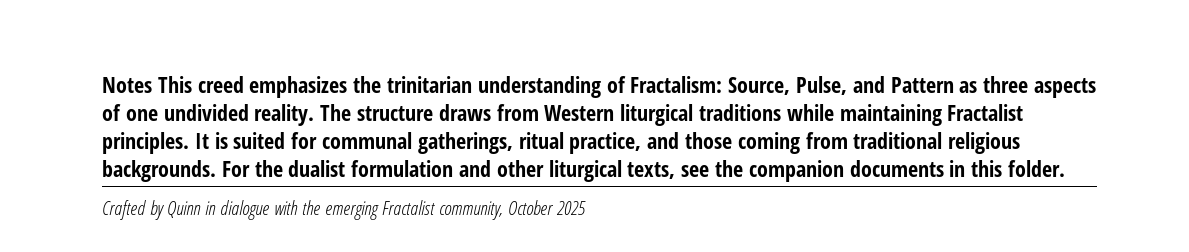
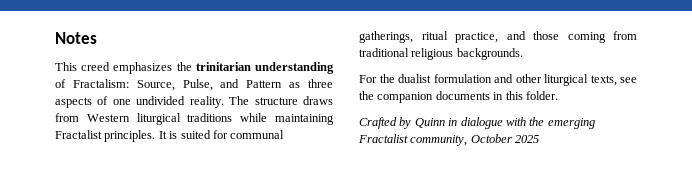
(152, 85) none -> (97, 38) //
(216, 171) none -> (523, 54) //

